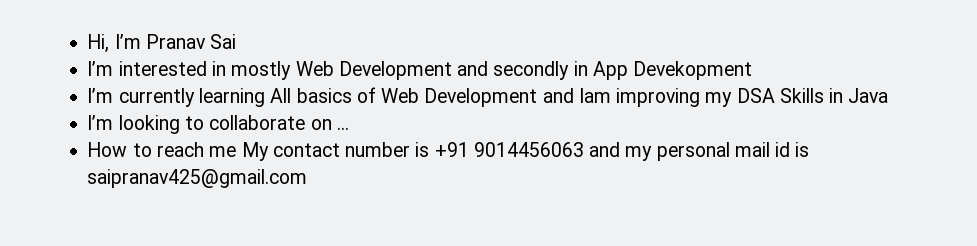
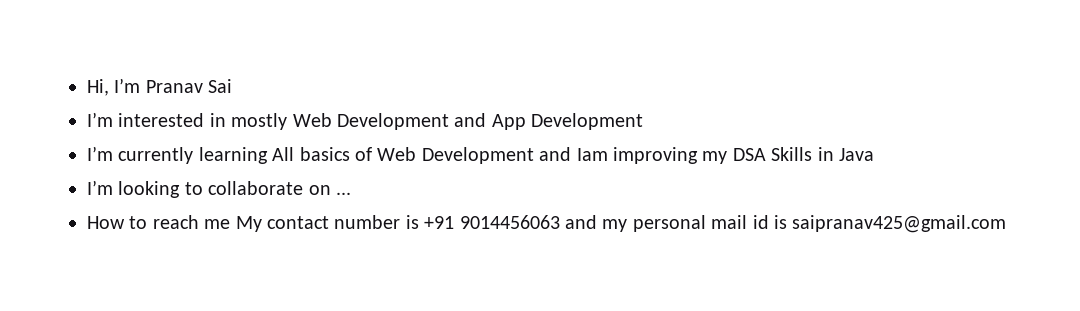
[493,61,753,80] secondly in App Devekopment -> [491,113,644,130] App Development

